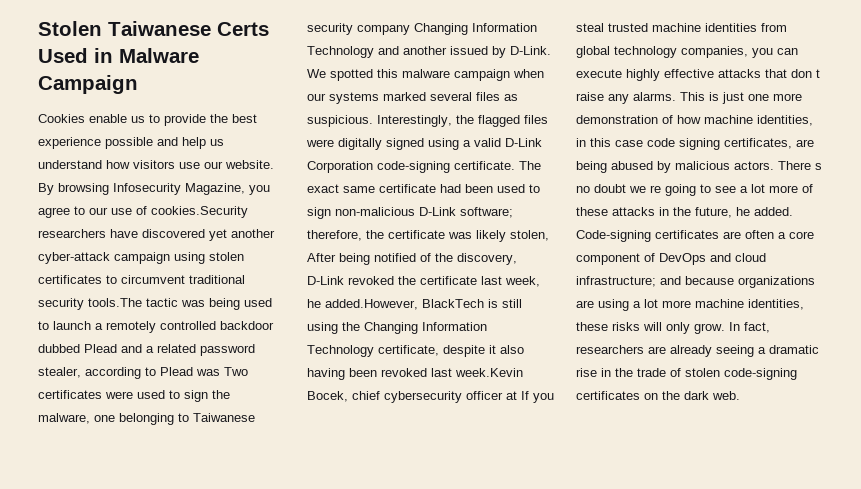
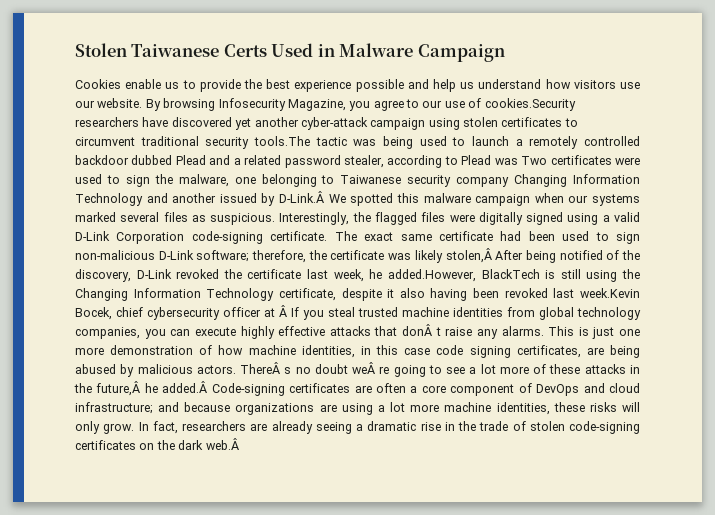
[510,46,551,55] D-Link. -> [279,191,325,203] D-Link.Â
[510,230,549,241] stolen, -> [445,248,492,263] stolen,Â
(517, 395) none -> [279,305,287,317] Â
[791,69,812,78] don -> [402,324,432,336] donÂ
[778,161,811,170] There -> [240,362,281,374] ThereÂ
[629,186,646,193] we -> [352,362,376,374] weÂ
[695,207,793,218] future, he added. -> [96,381,208,396] future,Â he added.Â
[712,391,740,400] web. -> [205,438,239,450] web.Â

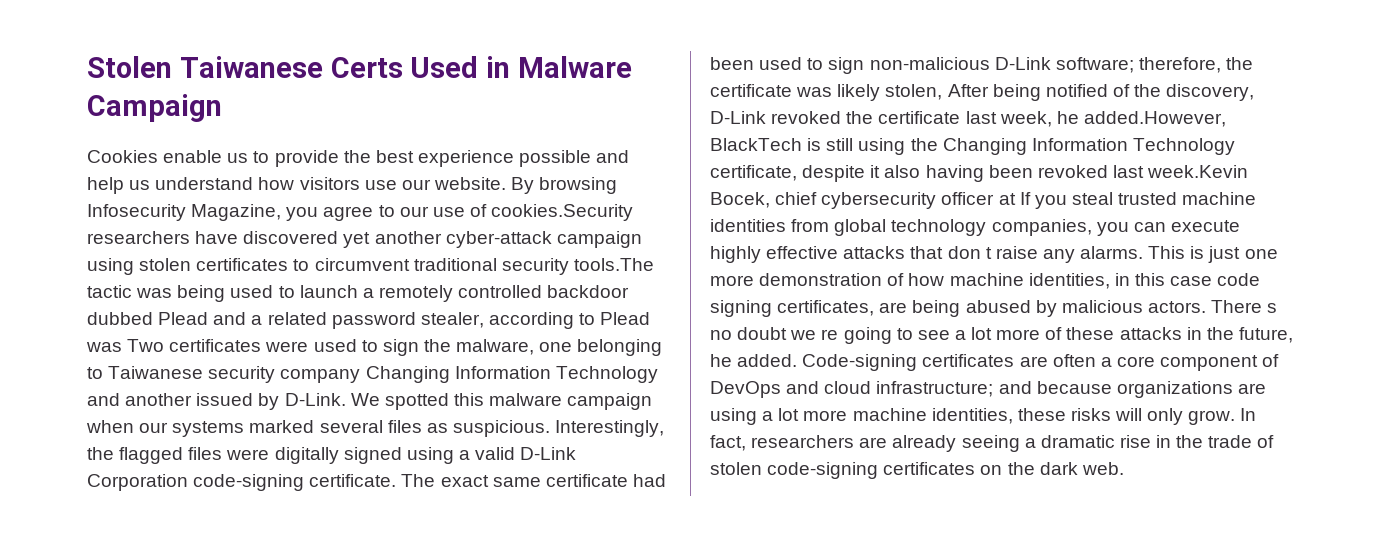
[279,191,325,203] D-Link.Â -> [284,393,346,406] D-Link.
[445,248,492,263] stolen,Â -> [885,84,943,100] stolen,
[279,305,287,317] Â -> (1016, 199) none
[402,324,432,336] donÂ -> [947,246,981,259] don
[240,362,281,374] ThereÂ -> [1211,300,1263,313] There
[352,362,376,374] weÂ -> [790,330,817,340] we
[96,381,208,396] future,Â he added.Â -> [1238,327,1293,343] [710,354,798,367] future, he added.
[205,438,239,450] web.Â -> [1081,462,1124,475] web.

